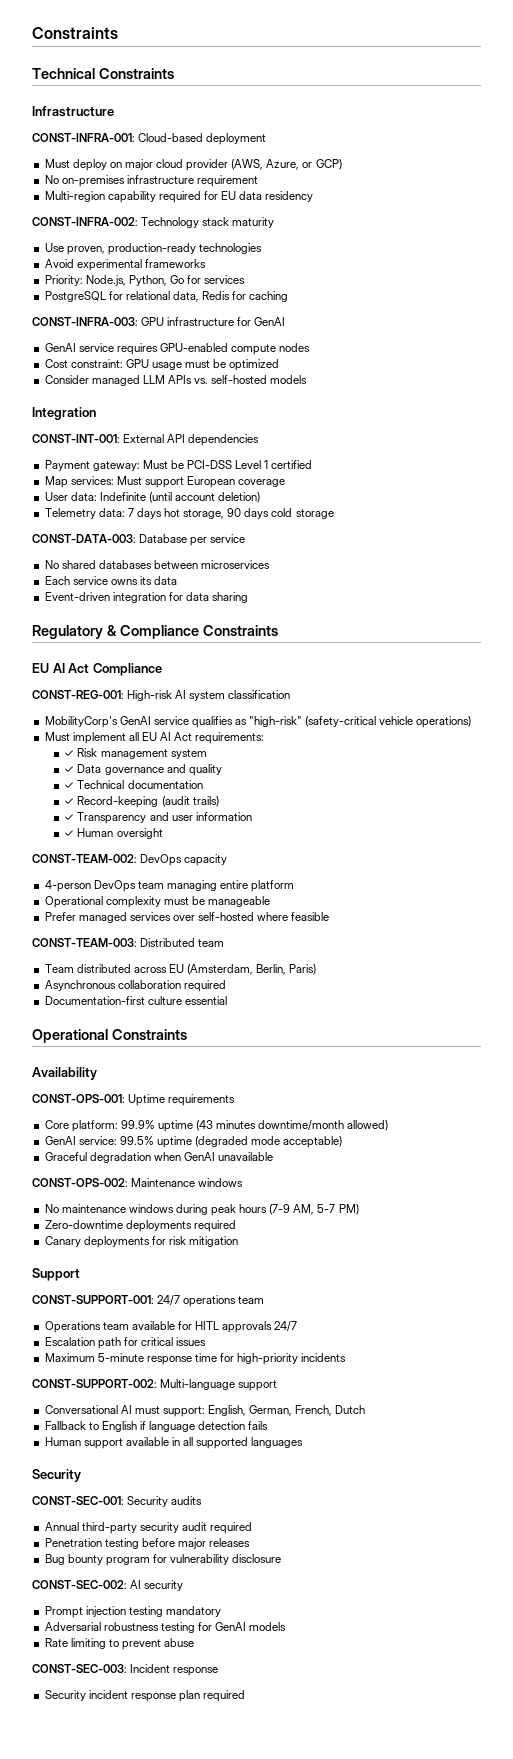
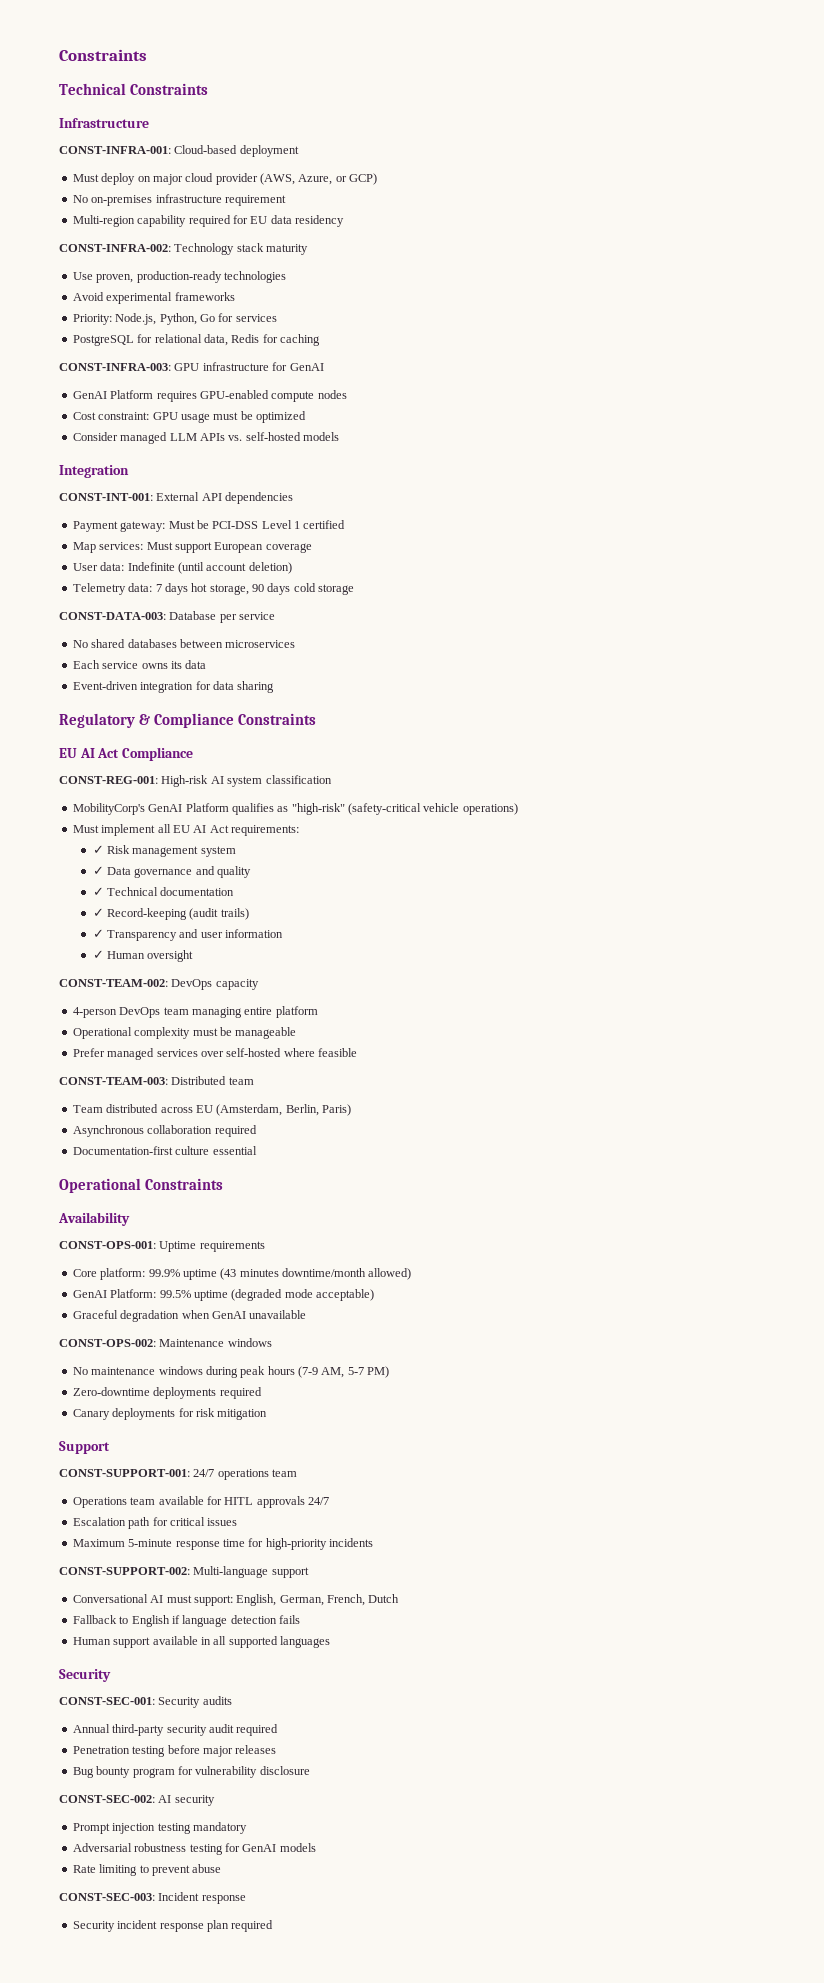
[78,343,114,352] service -> [110,390,154,399] Platform
[153,716,189,725] service -> [185,803,229,812] Platform
[78,1136,117,1145] service: -> [110,1289,157,1298] Platform:

